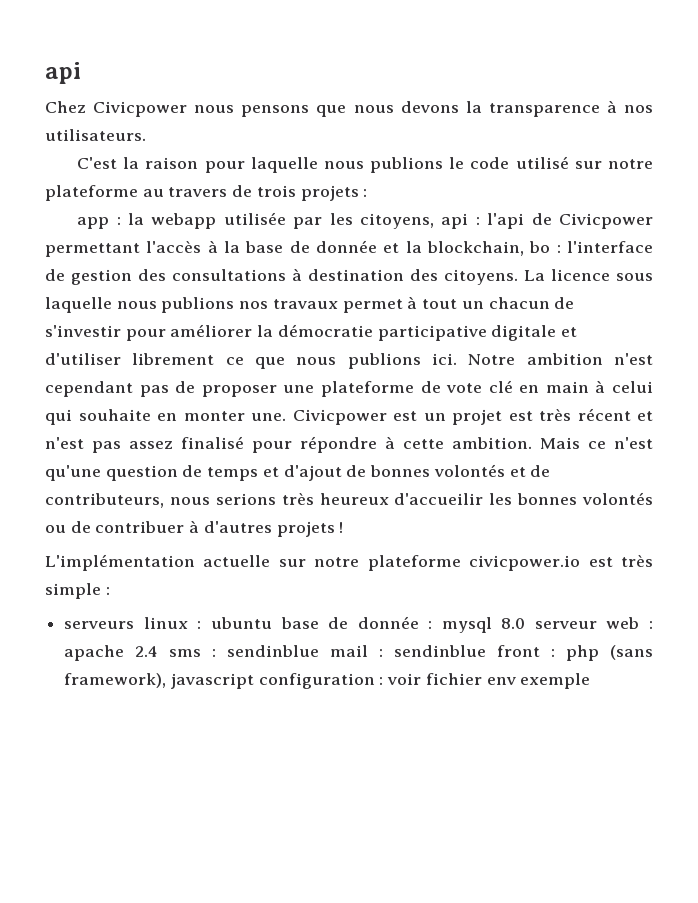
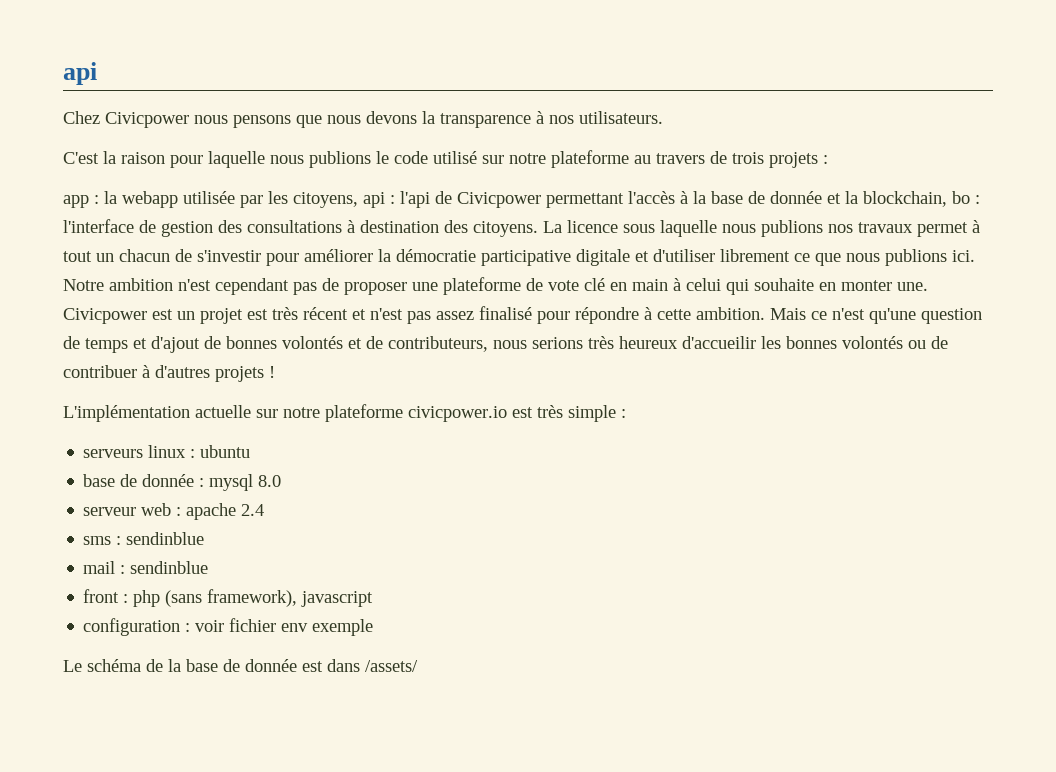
(272, 623) none -> (251, 451) //
(526, 623) none -> (282, 481) //
(159, 651) none -> (265, 510) //
(320, 651) none -> (205, 538) //
(487, 651) none -> (209, 567) //
(254, 681) none -> (374, 599) //
(591, 681) none -> [63,659,418,672] // Le schéma de la base de donnée est dans /assets/

